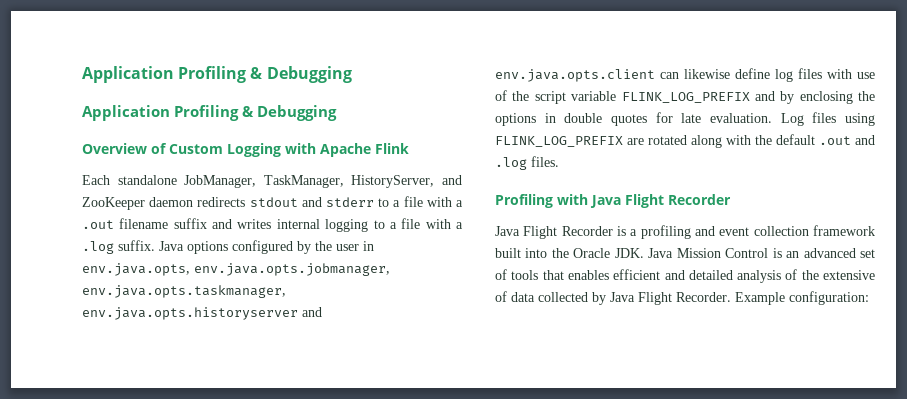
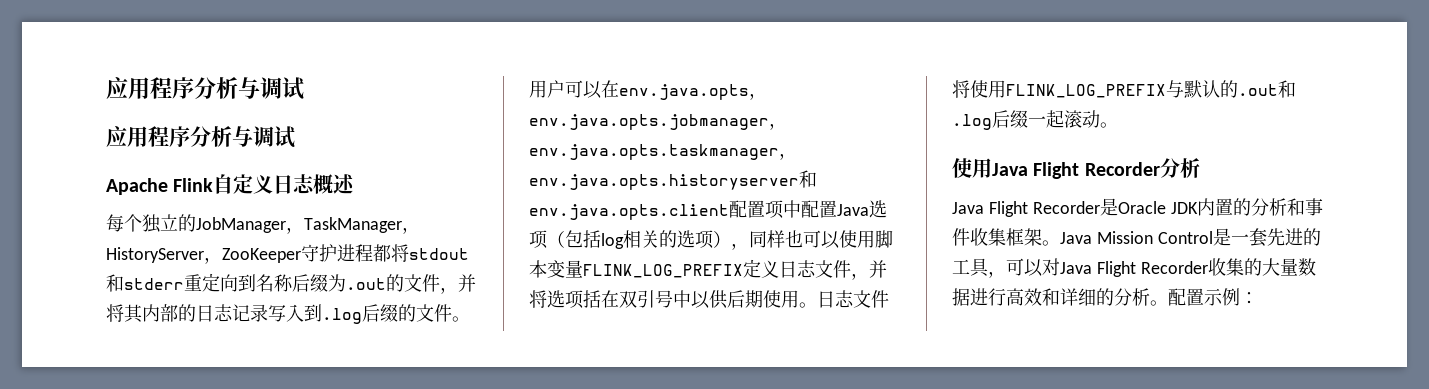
[82,66,352,83] [82,105,338,121] [82,143,409,157] [82,175,462,188] [82,196,463,210] [82,218,464,232] [82,240,374,254] [82,263,390,276] [82,285,286,298] [82,307,322,320] [495,68,875,82] [495,90,875,104] [495,112,875,126] [495,134,875,148] [495,156,559,170] [495,194,731,208] [495,225,875,239] [495,248,875,258] [495,269,875,283] [495,291,869,305] Application Profiling & Debugging // Application Profiling & Debugging // Overview of Custom Logging with Apache Flink // Each standalone JobManager, TaskManager, HistoryServer, and ZooKeeper daemon redirects stdout and stderr to a file with a .out filename suffix and writes internal logging to a file with a .log suffix. Java options configured by the user in env.java.opts, env.java.opts.jobmanager, env.java.opts.taskmanager, env.java.opts.historyserver and env.java.opts.client can likewise define log files with use of the script variable FLINK_LOG_PREFIX and by enclosing the options in double quotes for late evaluation. Log files using FLINK_LOG_PREFIX are rotated along with the default .out and .log files. // Profiling with Java Flight Recorder // Java Flight Recorder is a profiling and event collection framework built into the Oracle JDK. Java Mission Control is an advanced set of tools that enables efficient and detailed analysis of the extensive of data collected by Java Flight Recorder. Example configuration: -> [106,77,304,100] [106,126,295,148] [106,174,356,195] [106,214,420,234] [106,244,469,264] [106,273,476,294] [106,304,470,324] [529,80,767,100] [529,114,787,130] [529,144,797,160] [529,170,817,190] [529,200,887,220] [529,230,893,250] [529,259,887,280] [529,290,889,309] [952,80,1296,98] [952,110,1118,130] [952,158,1200,179] [952,198,1323,217] [952,228,1321,247] [952,258,1316,278] [952,288,1258,306] 应用程序分析与调试 // 应用程序分析与调试 // Apache Flink自定义日志概述 // 每个独立的JobManager，TaskManager，HistoryServer，ZooKeeper守护进程都将stdout和stderr重定向到名称后缀为.out的文件，并将其内部的日志记录写入到.log后缀的文件。用户可以在env.java.opts，env.java.opts.jobmanager，env.java.opts.taskmanager，env.java.opts.historyserver和env.java.opts.client配置项中配置Java选项（包括log相关的选项），同样也可以使用脚本变量FLINK_LOG_PREFIX定义日志文件，并将选项括在双引号中以供后期使用。日志文件将使用FLINK_LOG_PREFIX与默认的.out和.log后缀一起滚动。 // 使用Java Flight Recorder分析 // Java Flight Recorder是Oracle JDK内置的分析和事件收集框架。Java Mission Control是一套先进的工具，可以对Java Flight Recorder收集的大量数据进行高效和详细的分析。配置示例：

